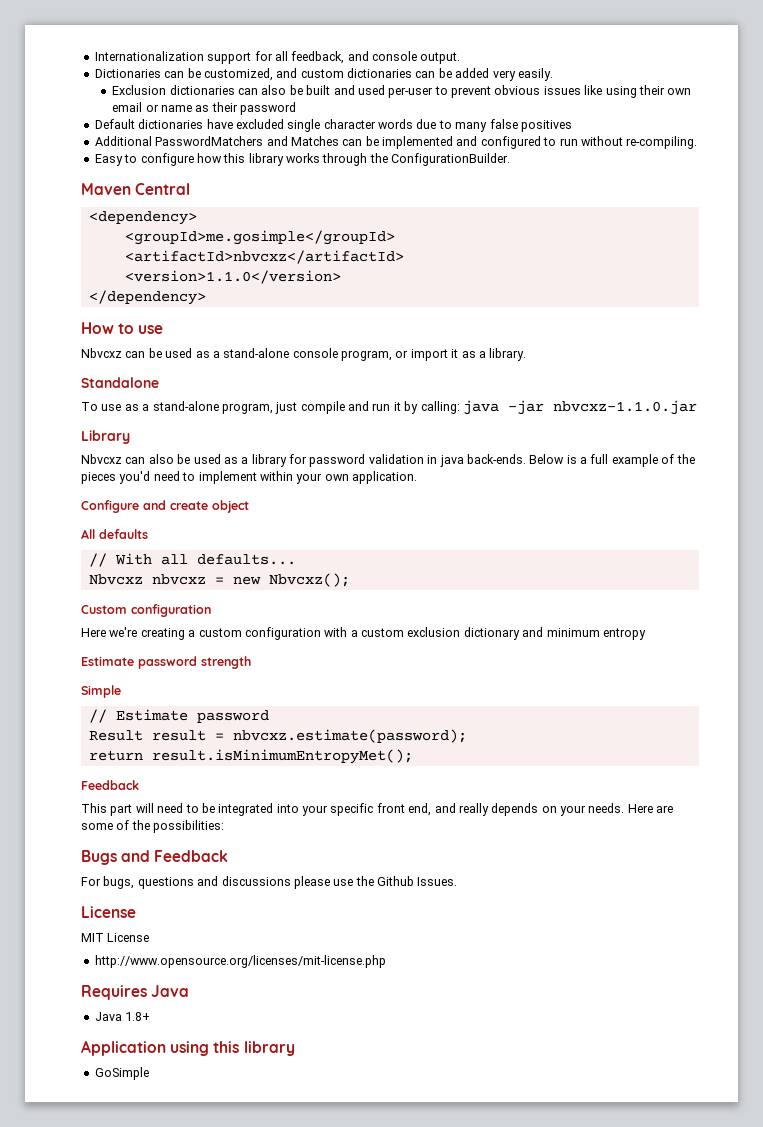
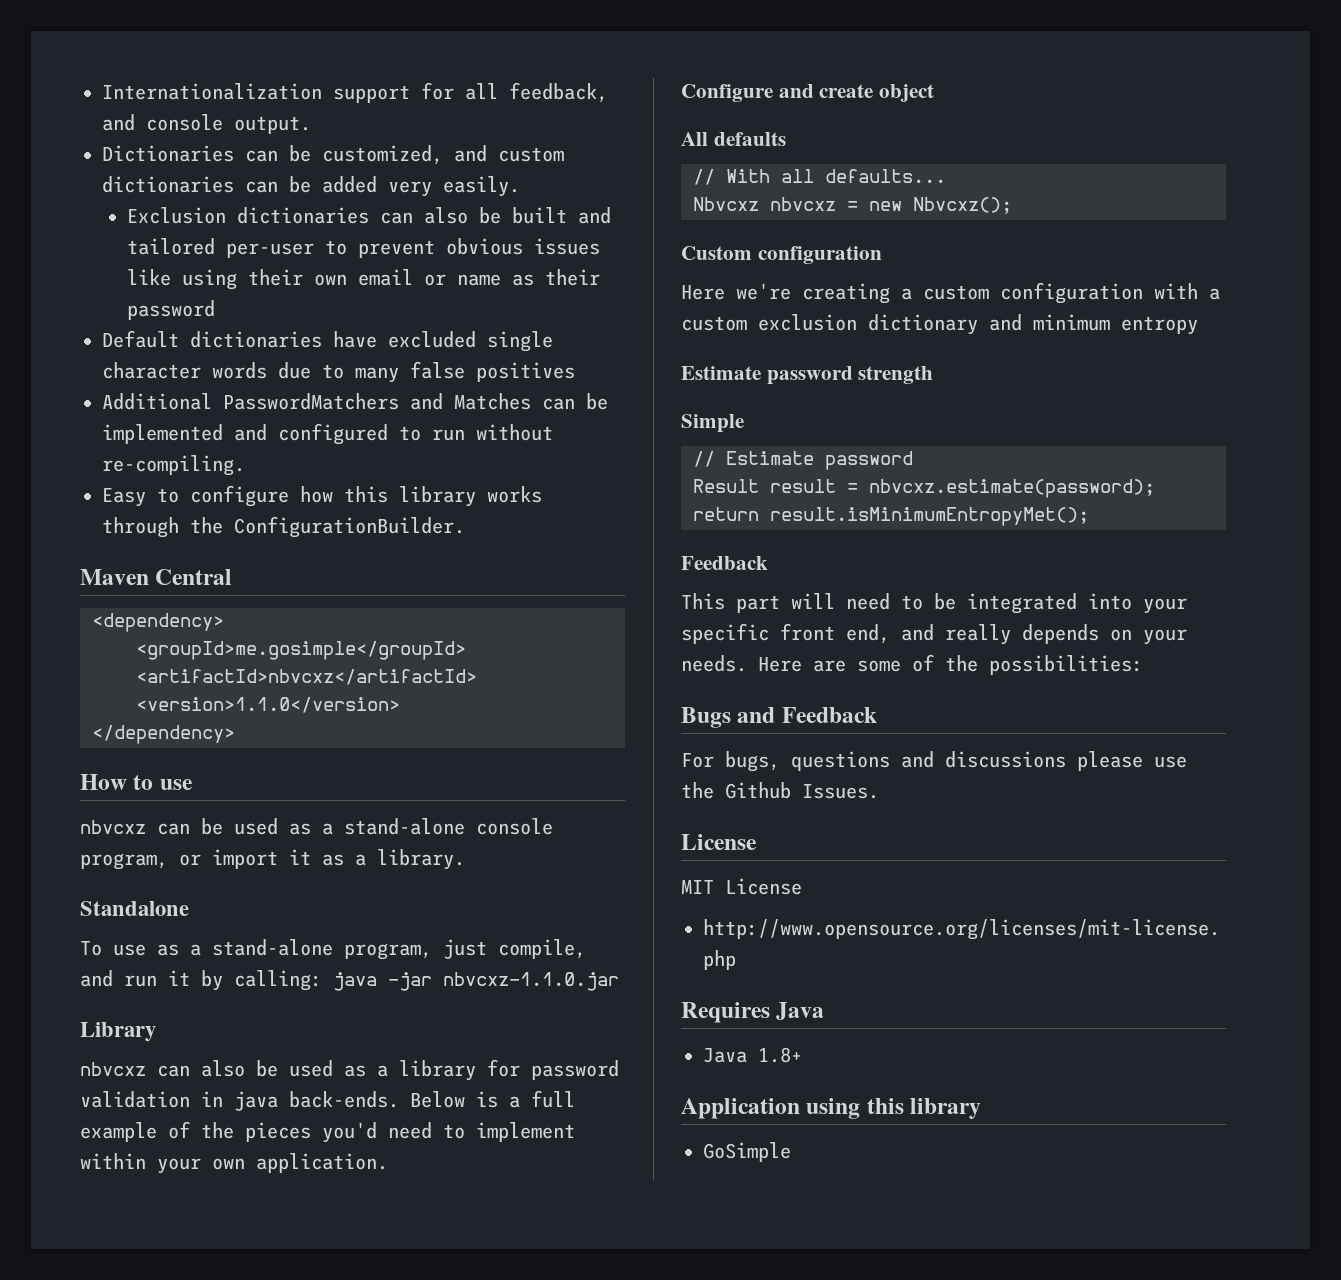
[357,85,385,95] used -> [127,238,216,255] tailored
[81,348,122,358] Nbvcxz -> [80,820,146,834] nbvcxz
[300,401,345,414] compile -> [498,939,586,959] compile,
[81,454,122,464] Nbvcxz -> [80,1062,146,1076] nbvcxz

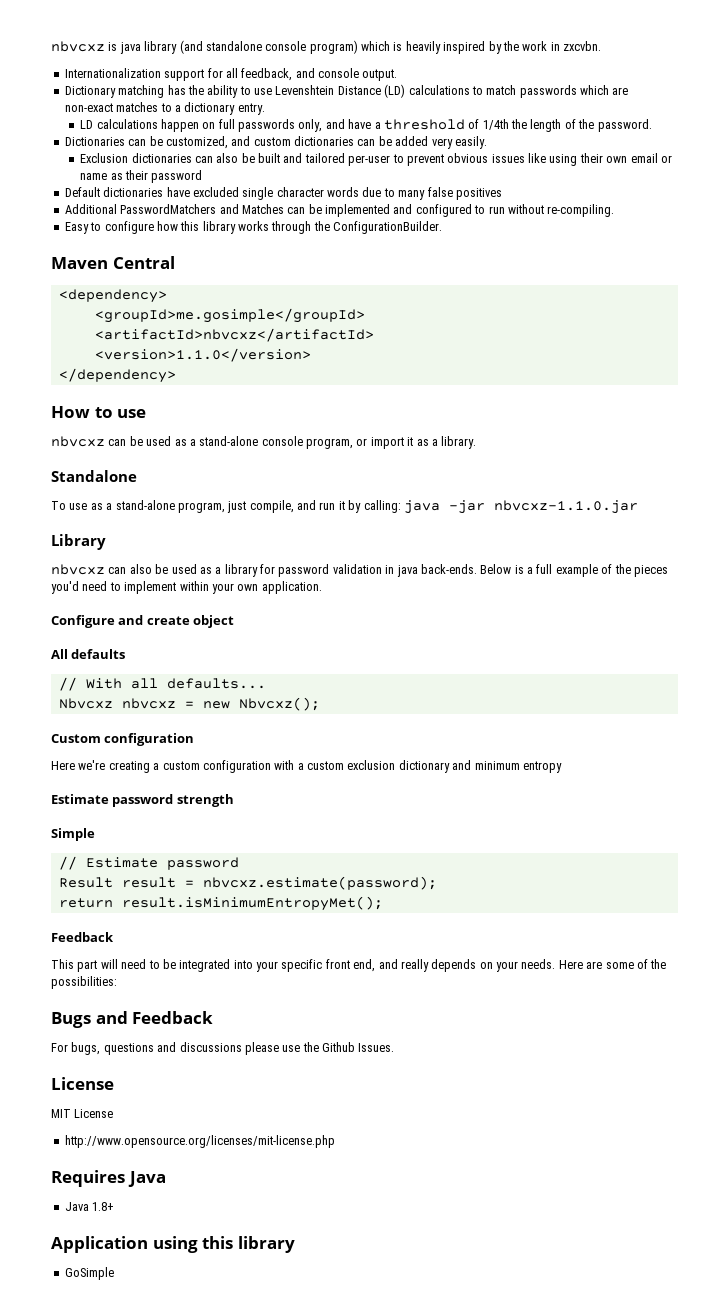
(102, 91) none -> [51,40,601,54] nbvcxz is java library (and standalone console program) which is heavily inspired by the work in zxcvbn. //
(311, 125) none -> [64,84,629,98] [64,102,265,115] [80,119,652,132] // Dictionary matching has the ability to use Levenshtein Distance (LD) calculations to match passwords which are non-exact matches to a dictionary entry. // LD calculations happen on full passwords only, and have a threshold of 1/4th the length of the password.

